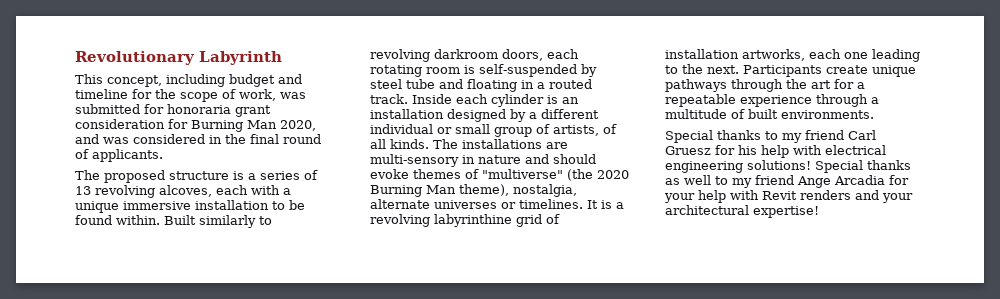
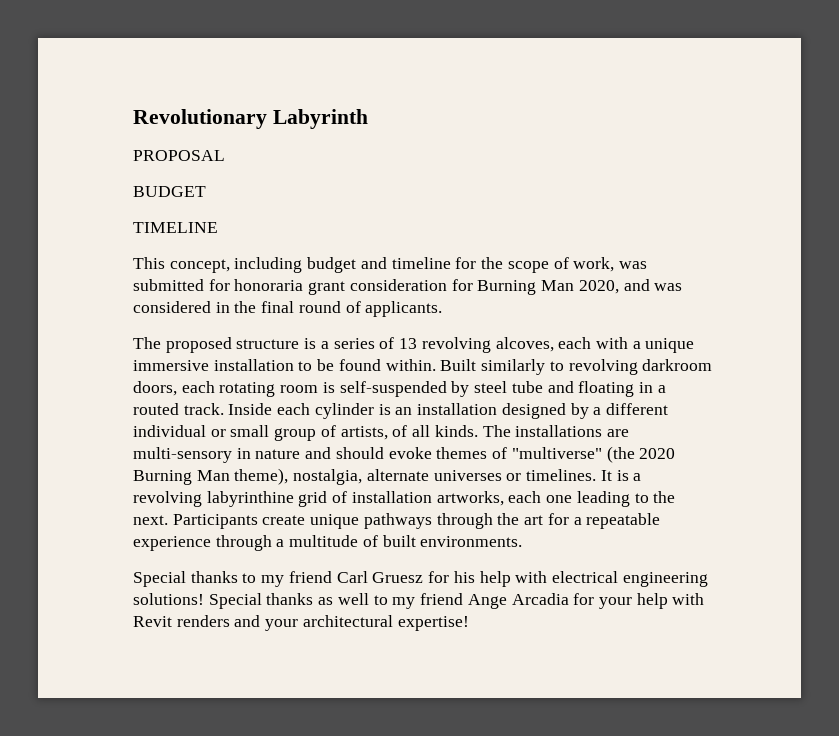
(282, 58) none -> [133,150,225,161] [133,186,206,197] [133,222,218,233] // PROPOSAL // BUDGET // TIMELINE

